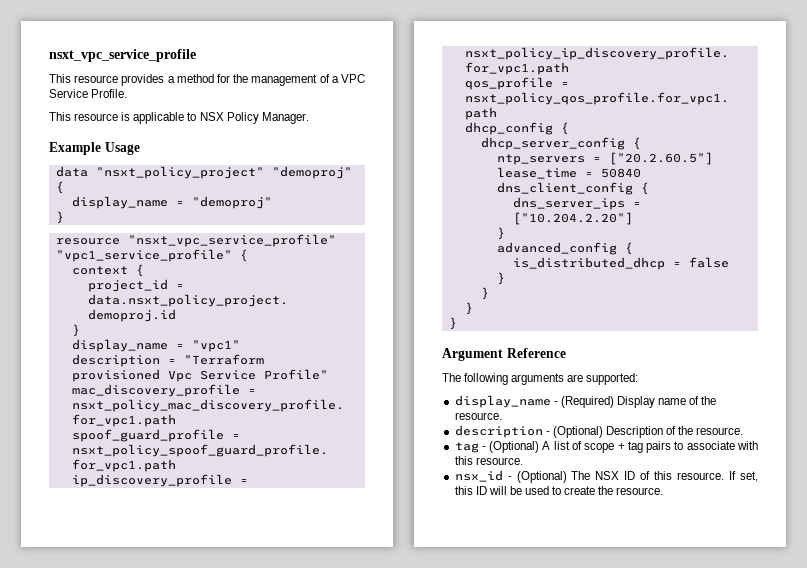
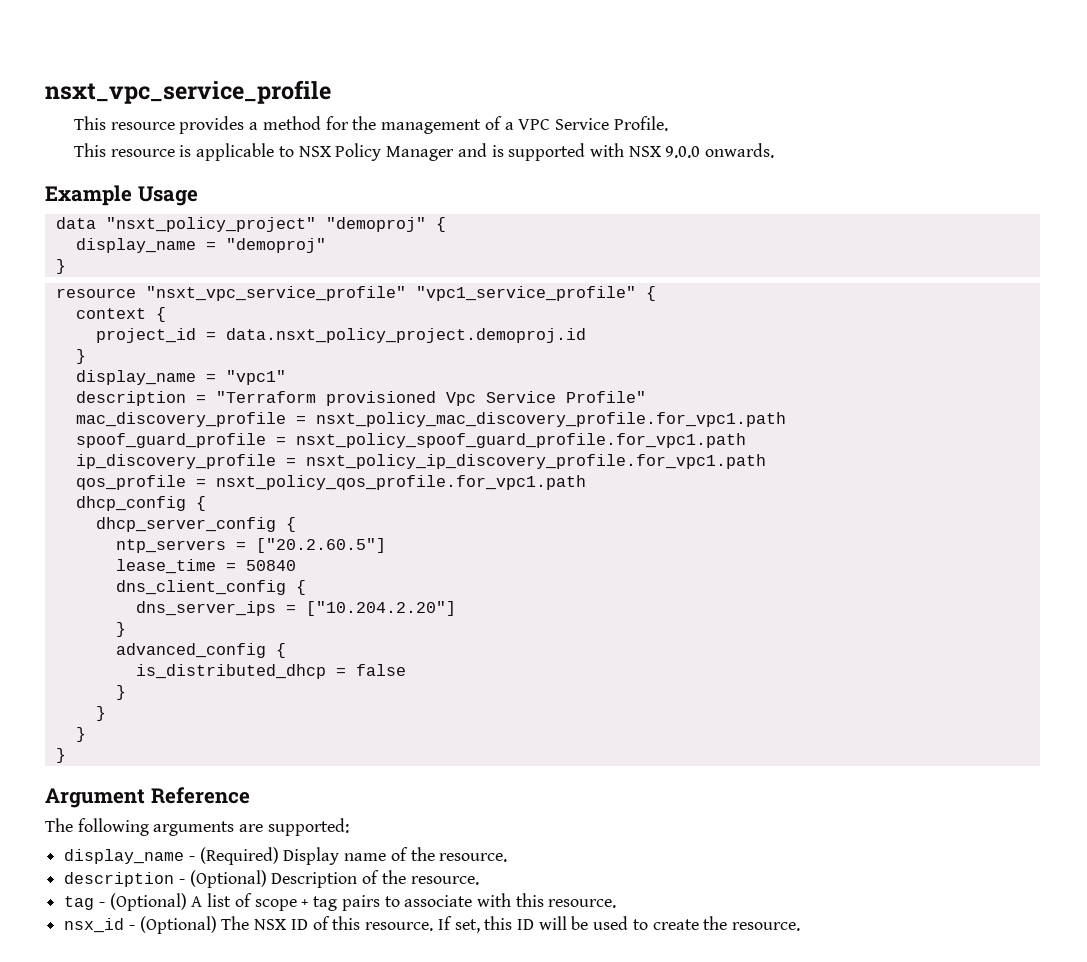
[261,112,309,124] Manager. -> [386,143,775,161] Manager and is supported with NSX 9.0.0 onwards.

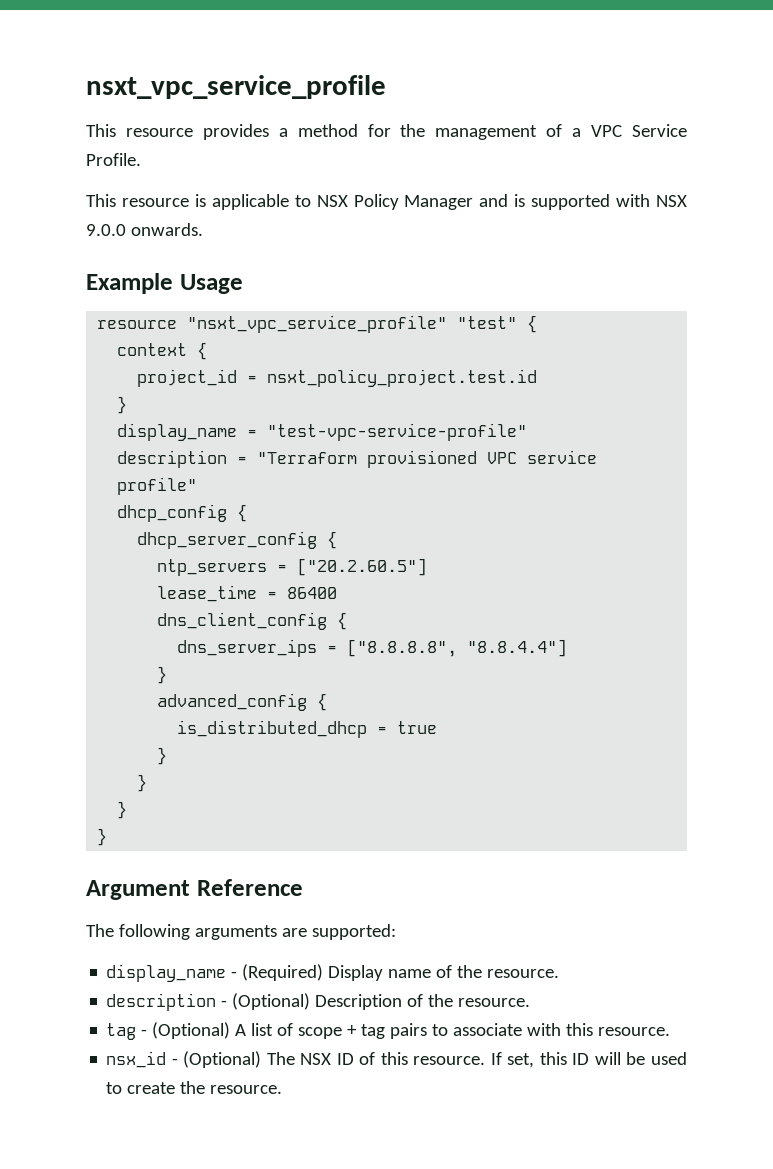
[55,217,446,232] [75,238,326,253] [55,259,66,274] // data "nsxt_policy_project" "demoproj" { // display_name = "demoproj" // } -> (243, 284) none
[415,286,636,301] "vpc1_service_profile" -> [457,316,518,329] "test"
[225,328,586,343] data.nsxt_policy_project.demoproj.id -> [267,369,538,387] nsxt_policy_project.test.id
[225,370,286,385] "vpc1" -> [267,423,528,441] "test-vpc-service-profile"
[445,391,646,406] [75,412,786,427] [75,433,746,448] [75,454,766,469] [75,475,586,490] Vpc Service Profile" // mac_discovery_profile = nsxt_policy_mac_discovery_profile.for_vpc1.path // spoof_guard_profile = nsxt_policy_spoof_guard_profile.for_vpc1.path // ip_discovery_profile = nsxt_policy_ip_discovery_profile.for_vpc1.path // qos_profile = nsxt_policy_qos_profile.for_vpc1.path -> [487,450,598,464] [117,477,198,495] VPC service profile"
[245,560,296,571] 50840 -> [287,587,338,599] 86400
[305,601,456,616] ["10.204.2.20"] -> [347,639,568,657] ["8.8.8.8", "8.8.4.4"]
[355,664,406,676] false -> [397,721,438,734] true

